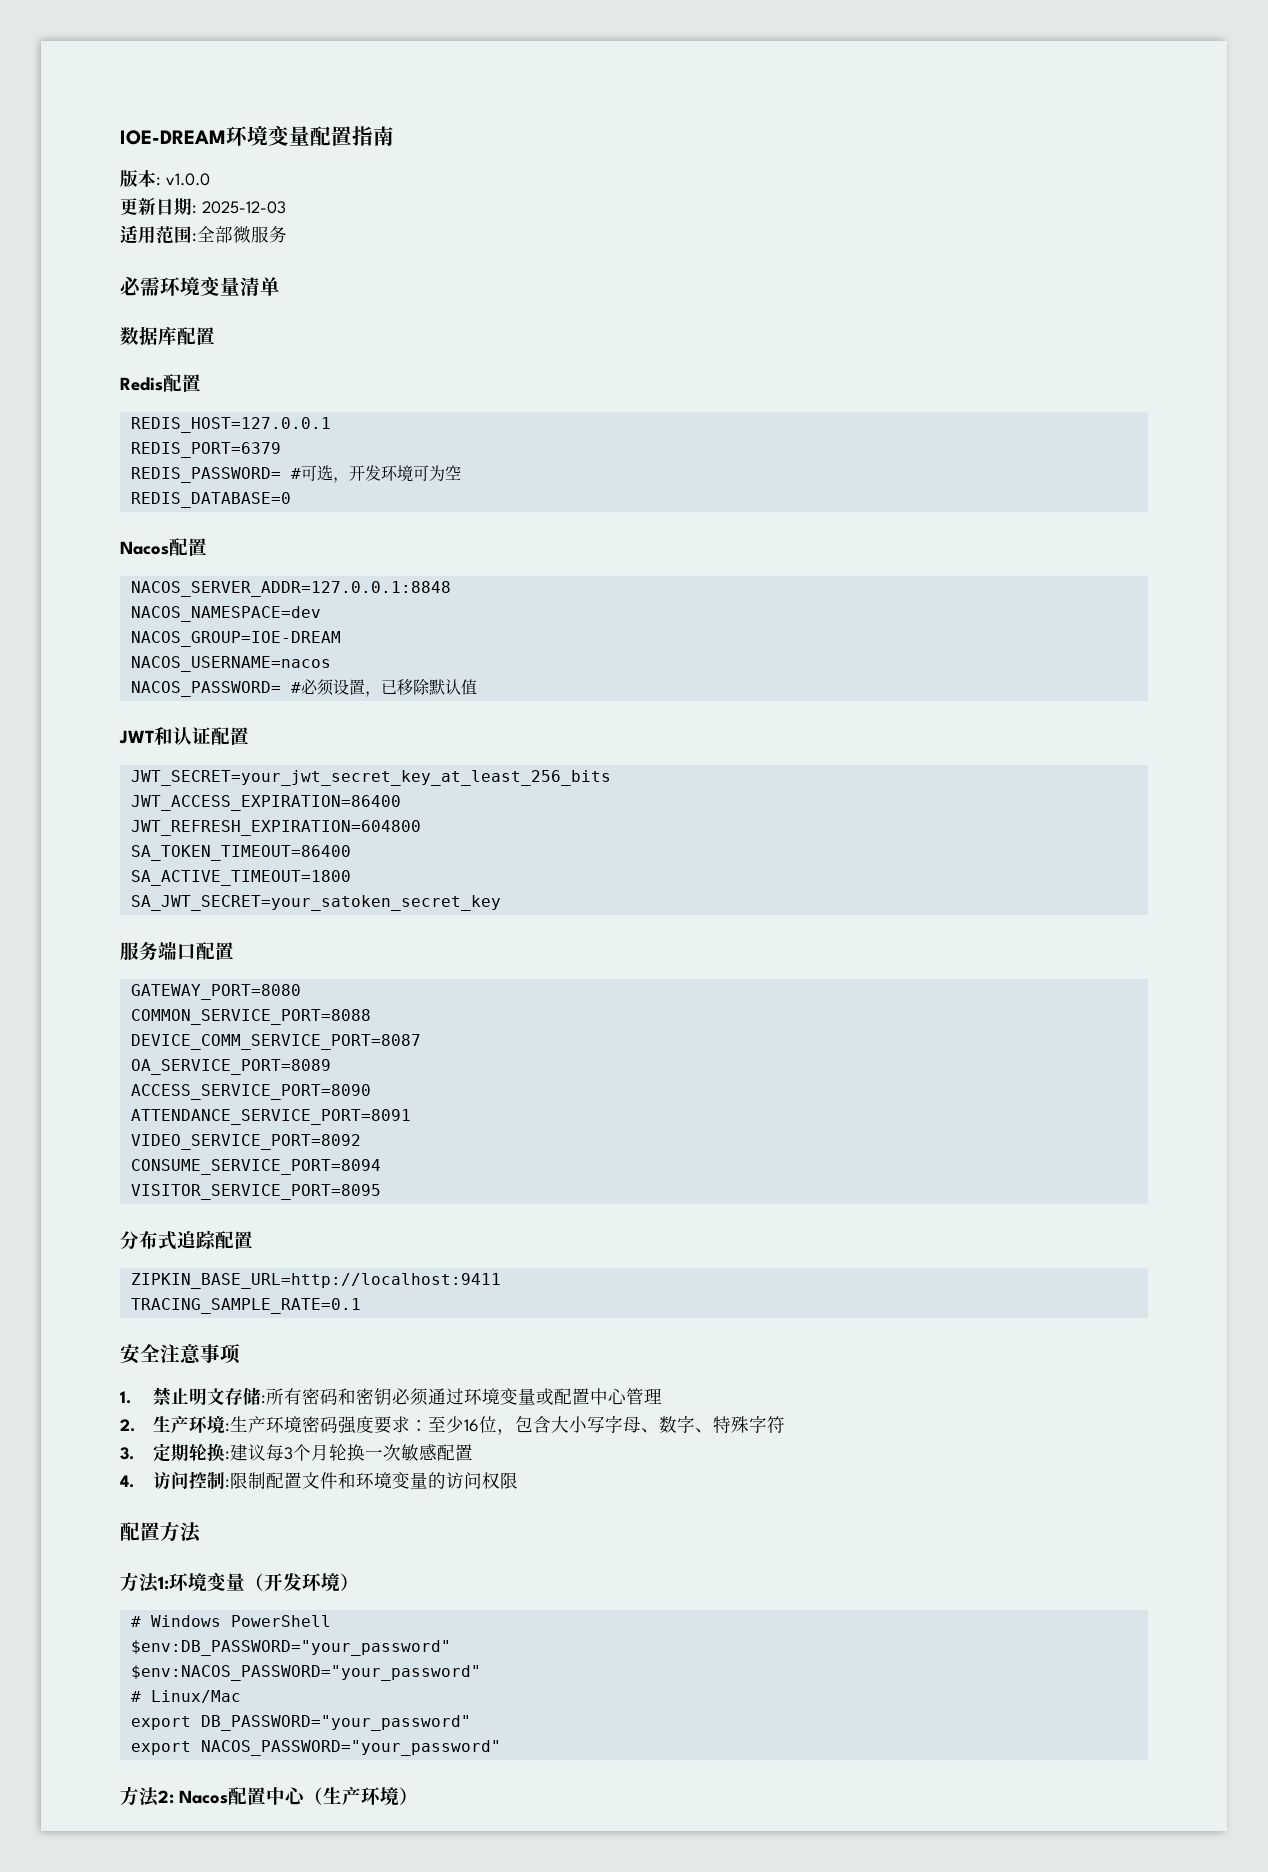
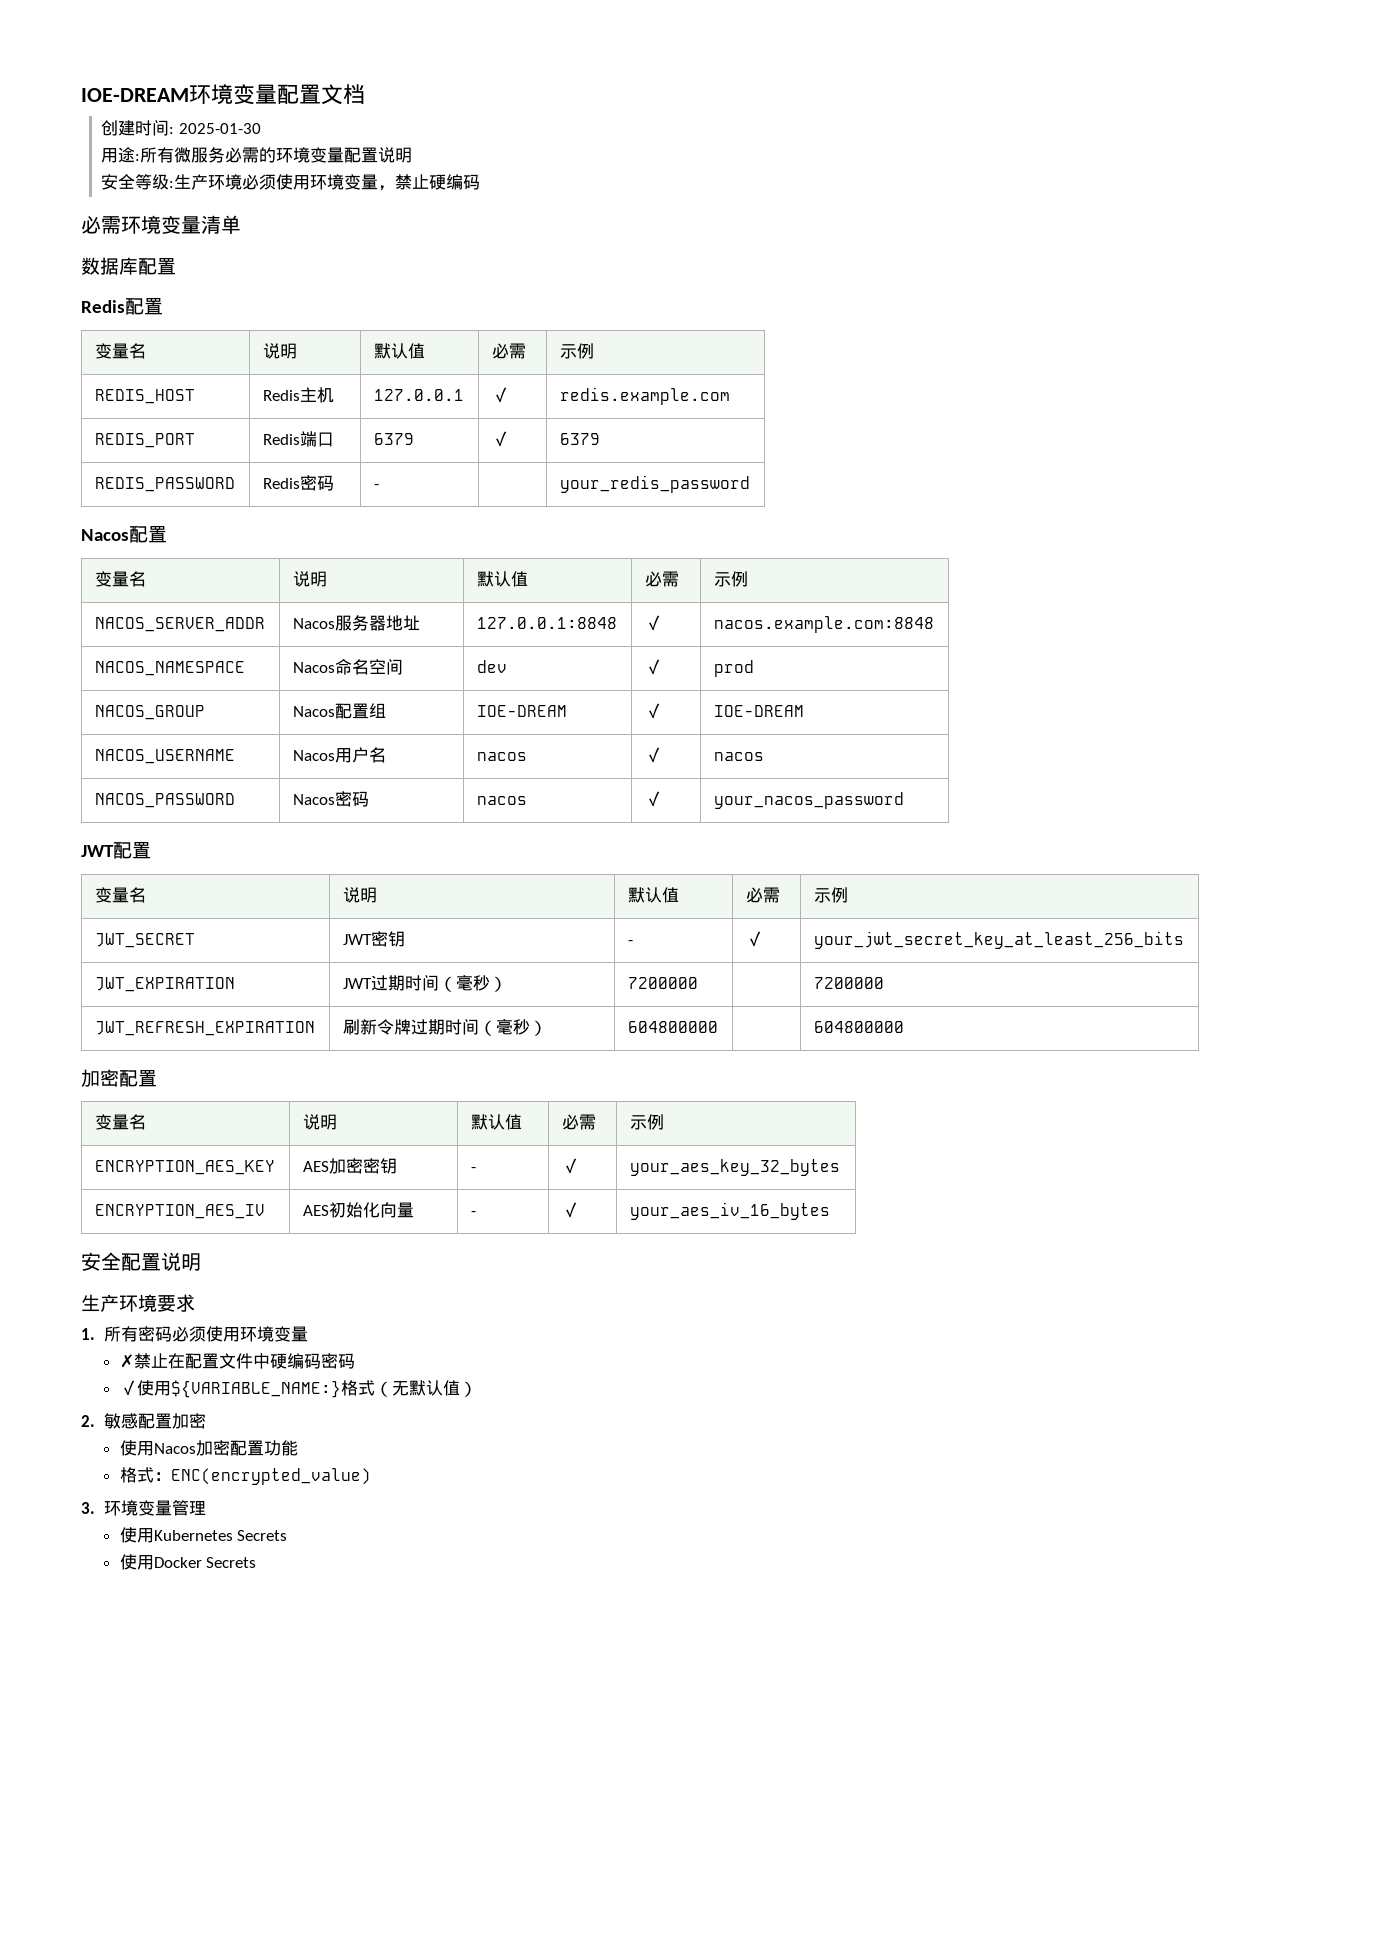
[352,126,394,146] [120,170,210,187] [120,198,286,215] [120,225,287,244] 指南 // 版本: v1.0.0 // 更新日期: 2025-12-03 // 适用范围:全部微服务 -> [321,84,365,105] [100,120,261,136] [100,147,412,163] [100,174,480,191] 文档 // 创建时间: 2025-01-30 // 用途:所有微服务必需的环境变量配置说明 // 安全等级:生产环境必须使用环境变量，禁止硬编码
[130,417,331,433] [130,442,281,458] [130,465,461,483] [130,492,291,508] [120,538,207,556] [130,581,451,597] [130,606,321,622] [130,631,341,647] [130,656,331,672] [130,679,477,697] [119,727,249,745] [130,770,611,786] [130,795,401,811] [130,820,421,836] [130,845,351,861] [130,870,351,886] [130,895,501,911] [120,941,234,961] [130,984,301,1000] [130,1009,371,1025] [130,1034,421,1050] [130,1059,331,1075] [130,1084,371,1100] [130,1109,411,1125] [130,1134,361,1150] [130,1159,381,1175] [130,1184,381,1200] [120,1230,253,1250] [130,1273,501,1289] [130,1298,361,1314] [120,1344,241,1364] [120,1387,663,1406] [120,1415,786,1435] [120,1443,474,1462] [120,1471,519,1490] [120,1522,201,1543] [120,1572,359,1593] [130,1615,331,1627] [130,1640,451,1656] [130,1665,481,1681] [130,1690,241,1703] [130,1715,471,1731] [130,1740,501,1756] [120,1786,418,1807] // REDIS_HOST=127.0.0.1 // REDIS_PORT=6379 // REDIS_PASSWORD= #可选，开发环境可为空 // REDIS_DATABASE=0 // Nacos配置 // NACOS_SERVER_ADDR=127.0.0.1:8848 // NACOS_NAMESPACE=dev // NACOS_GROUP=IOE-DREAM // NACOS_USERNAME=nacos // NACOS_PASSWORD= #必须设置，已移除默认值 // JWT和认证配置 // JWT_SECRET=your_jwt_secret_key_at_least_256_bits // JWT_ACCESS_EXPIRATION=86400 // JWT_REFRESH_EXPIRATION=604800 // SA_TOKEN_TIMEOUT=86400 // SA_ACTIVE_TIMEOUT=1800 // SA_JWT_SECRET=your_satoken_secret_key // 服务端口配置 // GATEWAY_PORT=8080 // COMMON_SERVICE_PORT=8088 // DEVICE_COMM_SERVICE_PORT=8087 // OA_SERVICE_PORT=8089 // ACCESS_SERVICE_PORT=8090 // ATTENDANCE_SERVICE_PORT=8091 // VIDEO_SERVICE_PORT=8092 // CONSUME_SERVICE_PORT=8094 // VISITOR_SERVICE_PORT=8095 // 分布式追踪配置 // ZIPKIN_BASE_URL=http://localhost:9411 // TRACING_SAMPLE_RATE=0.1 // 安全注意事项 // 1.禁止明文存储:所有密码和密钥必须通过环境变量或配置中心管理 // 2.生产环境:生产环境密码强度要求：至少16位，包含大小写字母、数字、特殊字符 // 3.定期轮换:建议每3个月轮换一次敏感配置 // 4.访问控制:限制配置文件和环境变量的访问权限 // 配置方法 // 方法1:环境变量（开发环境） // # Windows PowerShell // $env:DB_PASSWORD="your_password" // $env:NACOS_PASSWORD="your_password" // # Linux/Mac // export DB_PASSWORD="your_password" // export NACOS_PASSWORD="your_password" // 方法2: Nacos配置中心（生产环境） -> [94,343,146,359] [262,343,297,359] [373,343,425,359] [491,343,526,359] [559,343,594,359] [94,389,195,404] [262,387,334,403] [373,389,464,401] [491,387,509,403] [559,387,730,405] [94,433,195,448] [262,431,334,447] [373,433,414,445] [491,431,509,447] [559,433,600,445] [94,477,235,492] [262,475,334,491] [373,484,379,489] [559,475,750,493] [81,526,167,543] [94,571,146,587] [292,571,327,587] [476,571,528,587] [644,571,679,587] [713,571,748,587] [94,617,265,632] [292,615,420,631] [476,617,617,629] [644,615,662,631] [713,616,934,633] [94,661,245,676] [292,659,403,675] [476,660,507,673] [644,659,662,675] [713,660,754,677] [94,705,205,720] [292,703,386,719] [476,705,567,717] [644,703,662,719] [713,705,804,717] [94,749,235,764] [292,747,386,763] [476,752,527,761] [644,747,662,763] [713,752,764,761] [94,793,235,808] [292,791,369,807] [476,796,527,805] [644,791,662,807] [713,792,904,809] [81,842,151,859] [94,887,146,903] [342,887,377,903] [627,887,679,903] [745,887,780,903] [813,887,848,903] [94,933,195,948] [342,931,405,947] [627,940,633,945] [745,931,763,947] [813,931,1184,949] [94,977,235,992] [342,974,507,992] [627,977,698,989] [813,977,884,989] [94,1021,315,1036] [342,1018,547,1036] [627,1021,718,1033] [813,1021,904,1033] [81,1069,157,1087] [94,1114,146,1130] [302,1114,337,1130] [470,1114,522,1130] [561,1114,596,1130] [629,1114,664,1130] [94,1160,275,1175] [302,1158,397,1174] [470,1167,476,1172] [561,1158,579,1174] [629,1159,840,1176] [94,1204,265,1219] [302,1202,414,1218] [470,1211,476,1216] [561,1202,579,1218] [629,1202,830,1220] [81,1252,201,1271] [81,1294,195,1312] [81,1326,308,1342] [119,1353,355,1369] [119,1380,477,1398] [81,1413,206,1429] [119,1440,298,1456] [119,1467,371,1485] [81,1500,206,1516] [119,1527,288,1543] [119,1554,257,1570] // 变量名 | 说明 | 默认值 | 必需 | 示例 // REDIS_HOST | Redis主机 | 127.0.0.1 | ✓ | redis.example.com // REDIS_PORT | Redis端口 | 6379 | ✓ | 6379 // REDIS_PASSWORD | Redis密码 | - | | your_redis_password // Nacos配置 // 变量名 | 说明 | 默认值 | 必需 | 示例 // NACOS_SERVER_ADDR | Nacos服务器地址 | 127.0.0.1:8848 | ✓ | nacos.example.com:8848 // NACOS_NAMESPACE | Nacos命名空间 | dev | ✓ | prod // NACOS_GROUP | Nacos配置组 | IOE-DREAM | ✓ | IOE-DREAM // NACOS_USERNAME | Nacos用户名 | nacos | ✓ | nacos // NACOS_PASSWORD | Nacos密码 | nacos | ✓ | your_nacos_password // JWT配置 // 变量名 | 说明 | 默认值 | 必需 | 示例 // JWT_SECRET | JWT密钥 | - | ✓ | your_jwt_secret_key_at_least_256_bits // JWT_EXPIRATION | JWT过期时间（毫秒） | 7200000 | | 7200000 // JWT_REFRESH_EXPIRATION | 刷新令牌过期时间（毫秒） | 604800000 | | 604800000 // 加密配置 // 变量名 | 说明 | 默认值 | 必需 | 示例 // ENCRYPTION_AES_KEY | AES加密密钥 | - | ✓ | your_aes_key_32_bytes // ENCRYPTION_AES_IV | AES初始化向量 | - | ✓ | your_aes_iv_16_bytes // 安全配置说明 // 生产环境要求 // 1.所有密码必须使用环境变量 // ✗禁止在配置文件中硬编码密码 // ✓使用${VARIABLE_NAME:}格式（无默认值） // 2.敏感配置加密 // 使用Nacos加密配置功能 // 格式：ENC(encrypted_value) // 3.环境变量管理 // 使用Kubernetes Secrets // 使用Docker Secrets

